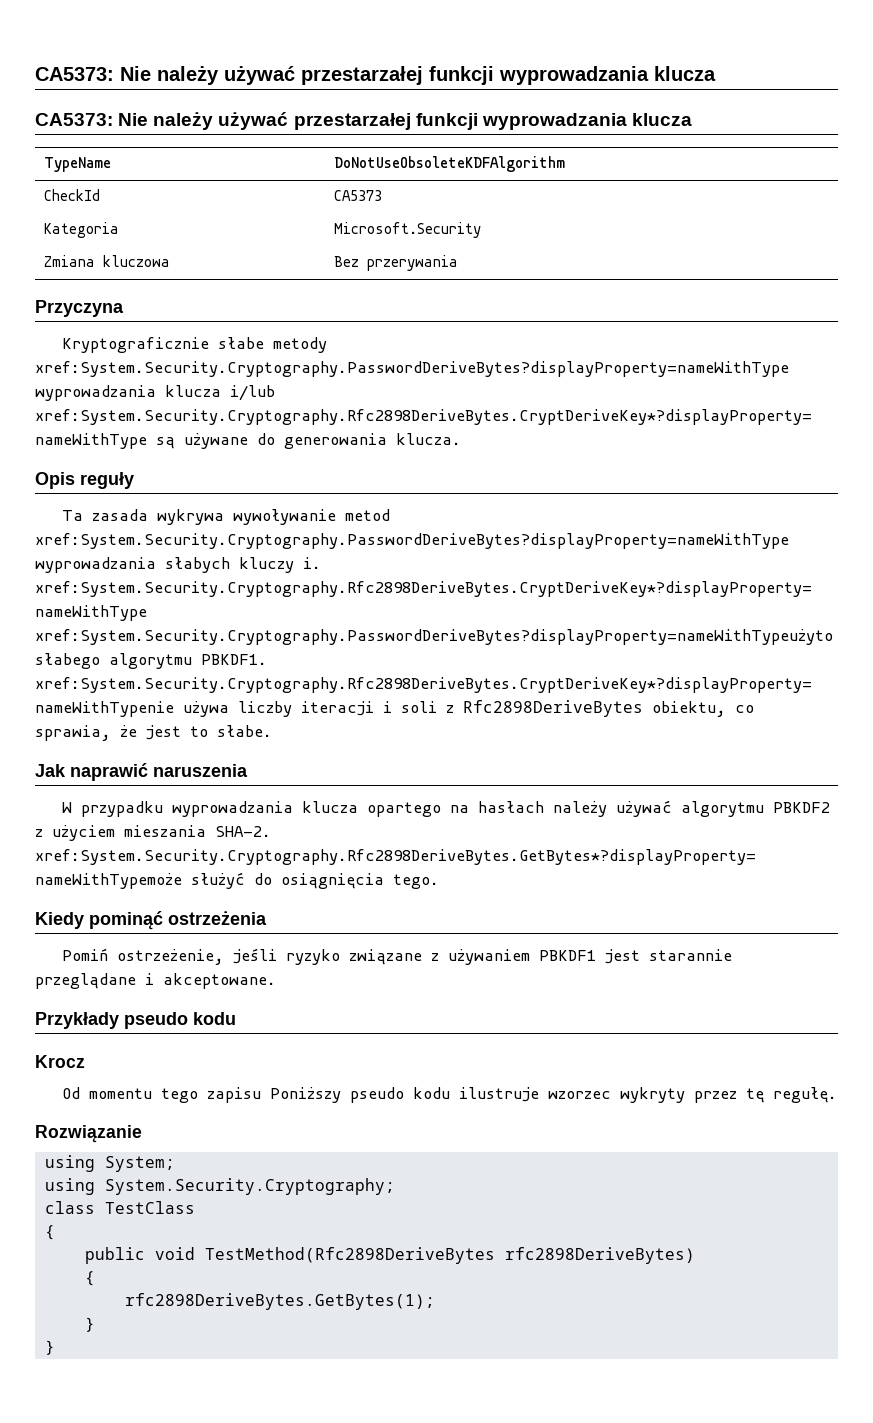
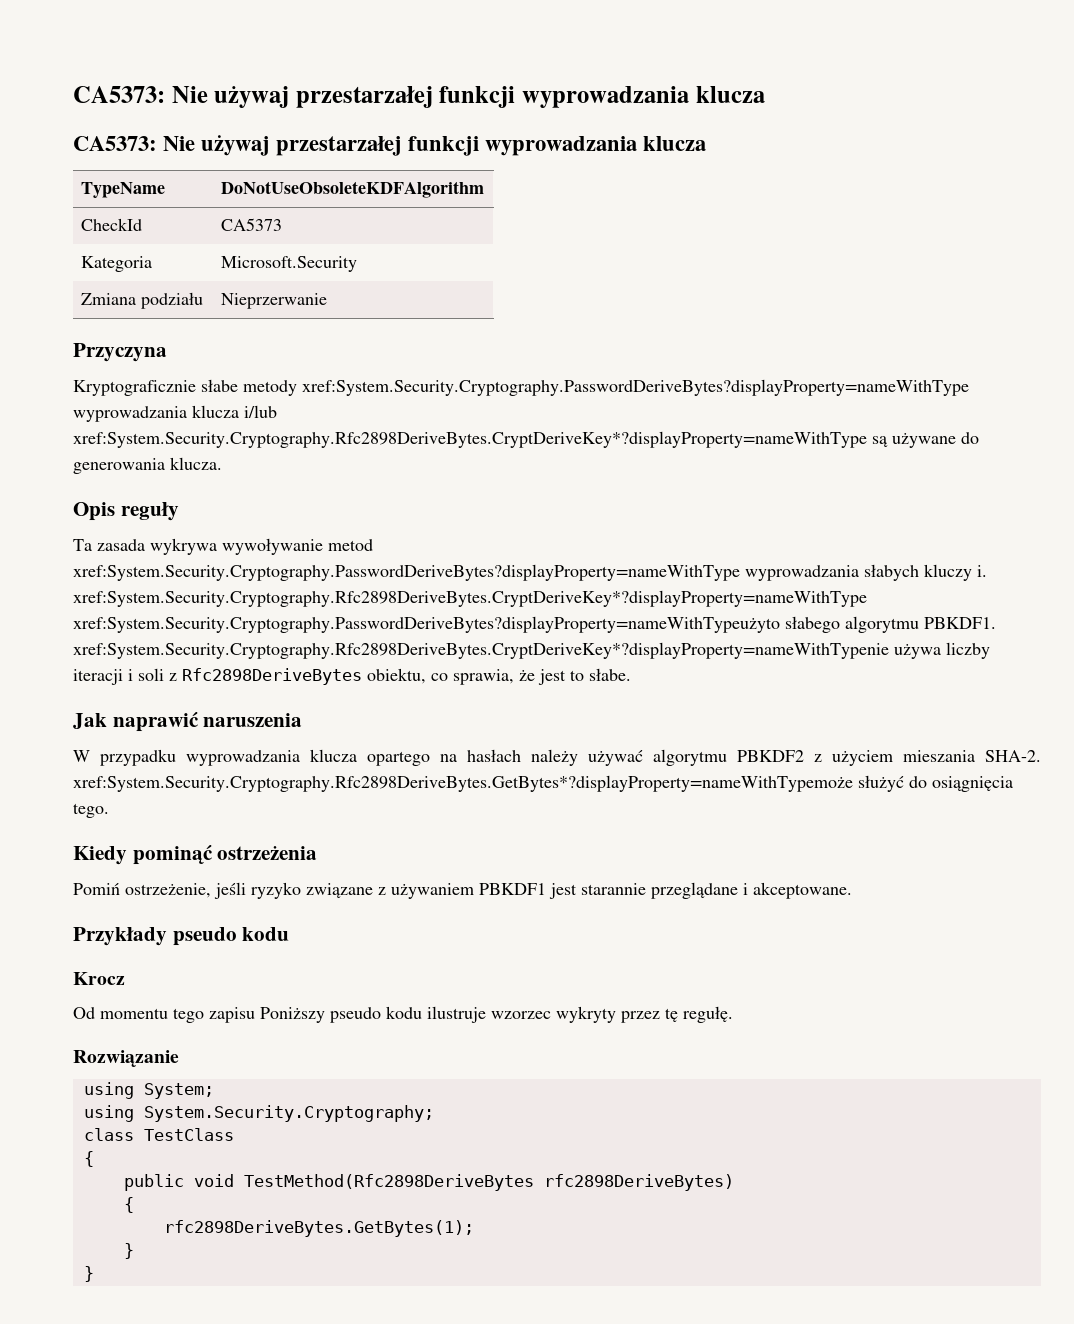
[35,66,295,85] CA5373: Nie należy używać -> [73,86,290,108] CA5373: Nie używaj
[153,112,289,130] należy używać -> [201,135,271,156] używaj
[102,255,170,267] [333,255,458,271] kluczowa | Bez przerywania -> [141,292,204,309] [221,293,328,309] podziału | Nieprzerwanie

